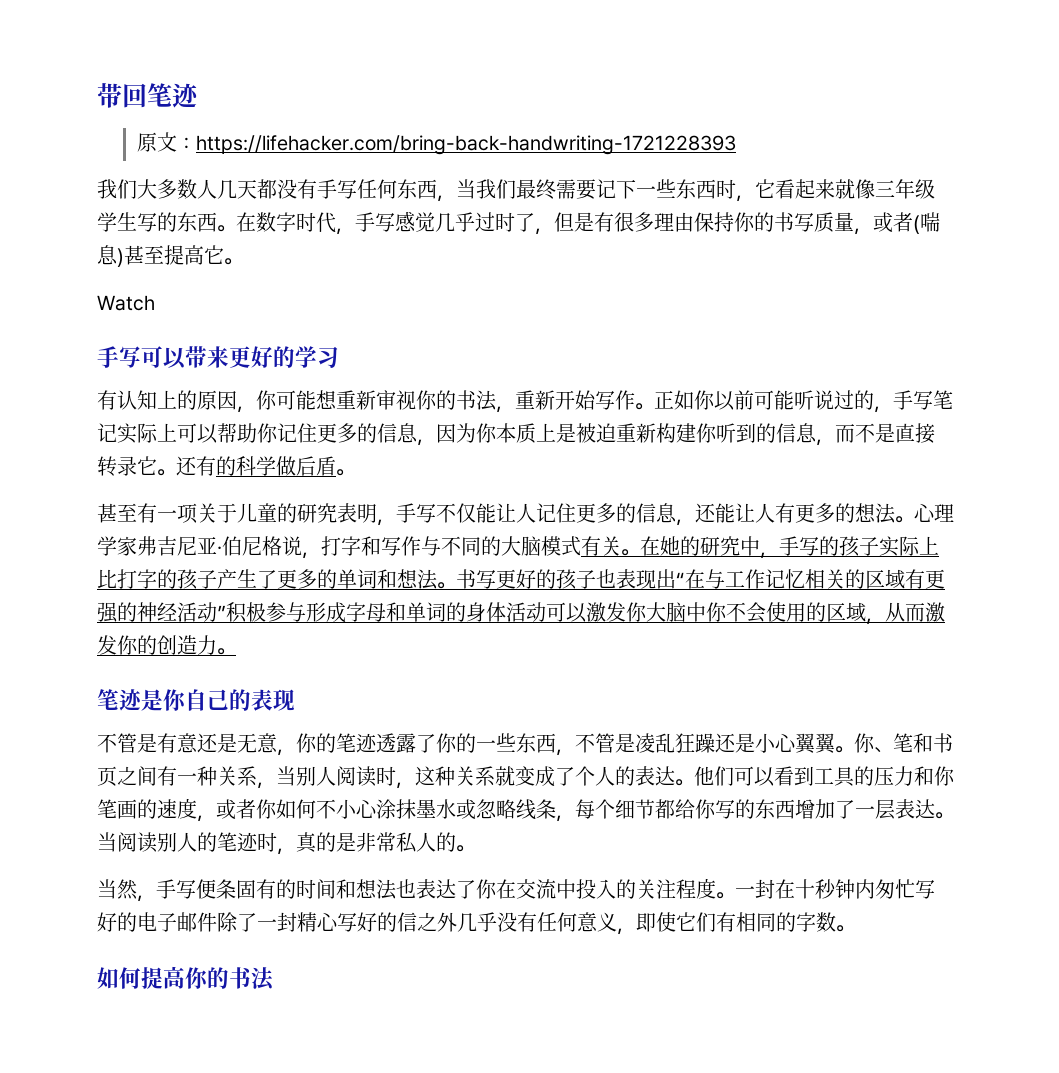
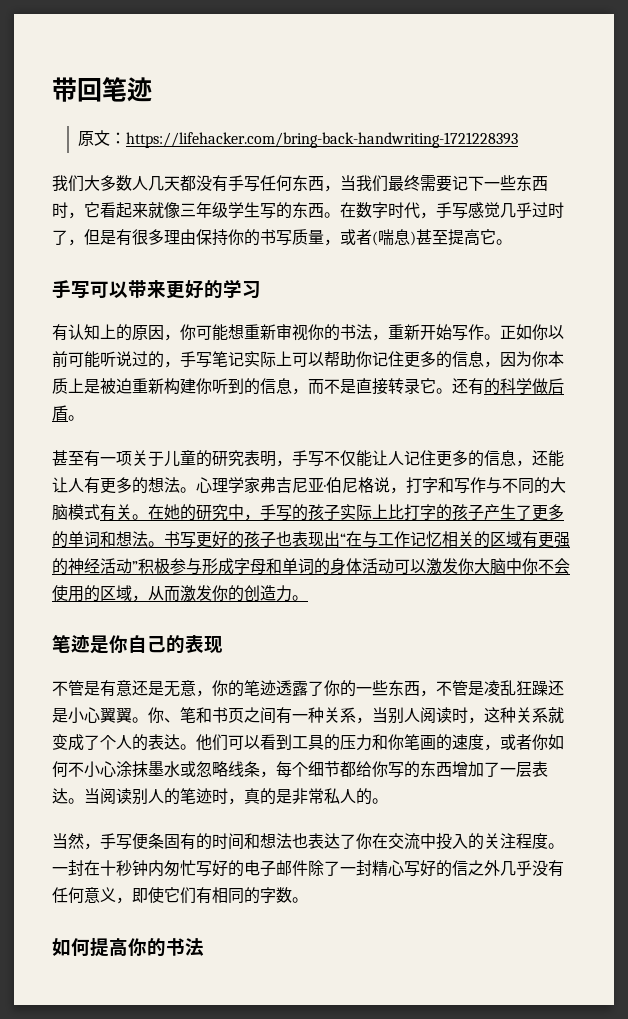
[97,295,155,311] // Watch -> (512, 242) none

